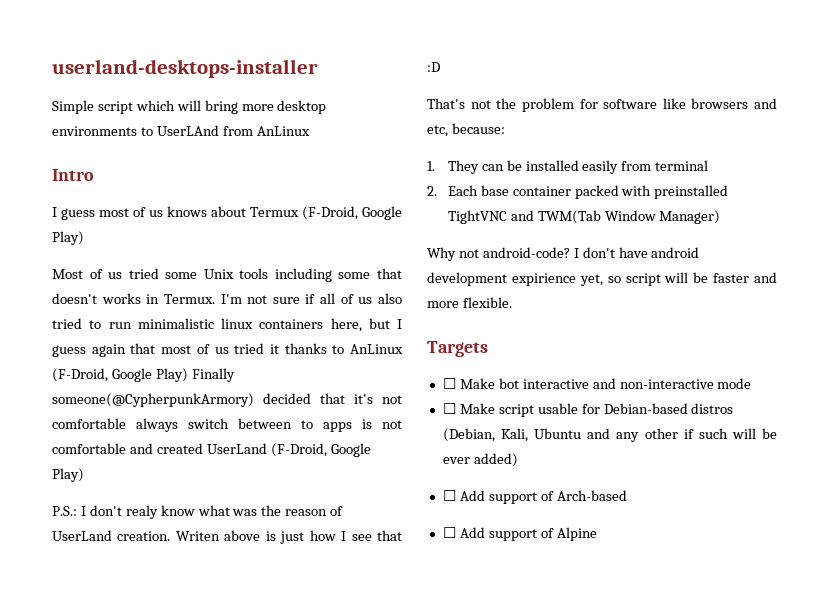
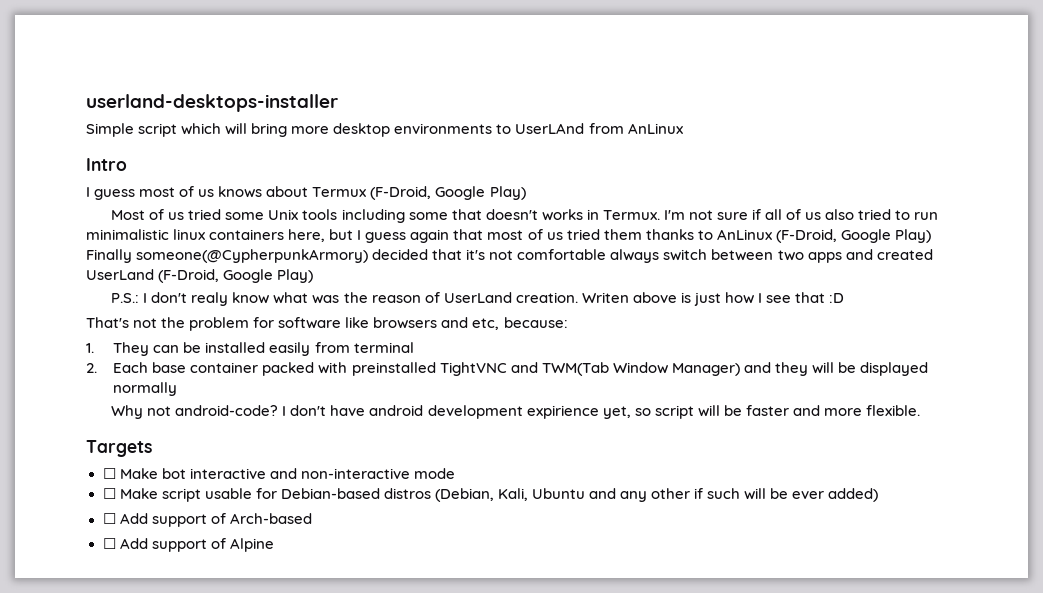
[269,344,279,354] it -> [603,229,642,240] them
[301,419,402,432] [52,443,126,454] to apps is not comfortable -> [777,250,842,263] two apps
(721, 217) none -> [743,362,929,376] [113,382,178,396] and they will be displayed normally

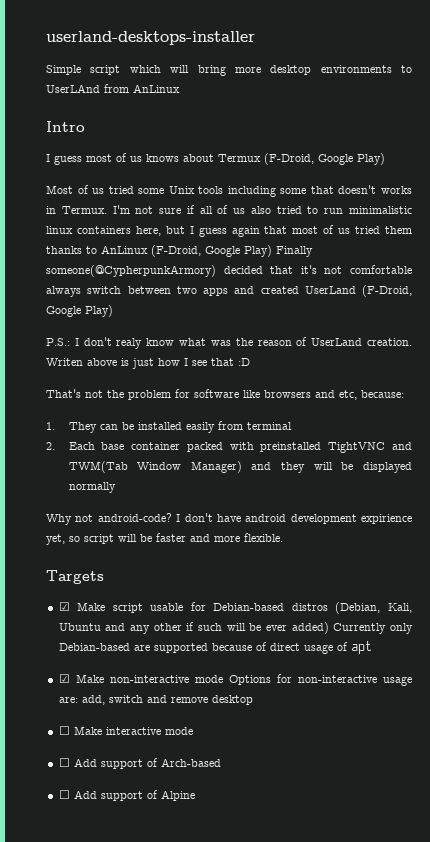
[102,468,455,479] [102,488,116,499] ☐ Make bot interactive and non-interactive mode // ☐ -> [58,602,70,611] ☑
(879, 495) none -> [333,623,413,634] [58,641,372,654] [58,674,413,686] [58,695,253,705] [58,726,193,735] Currently only Debian-based are supported because of direct usage of apt // ☑ Make non-interactive mode Options for non-interactive usage are: add, switch and remove desktop // ☐ Make interactive mode

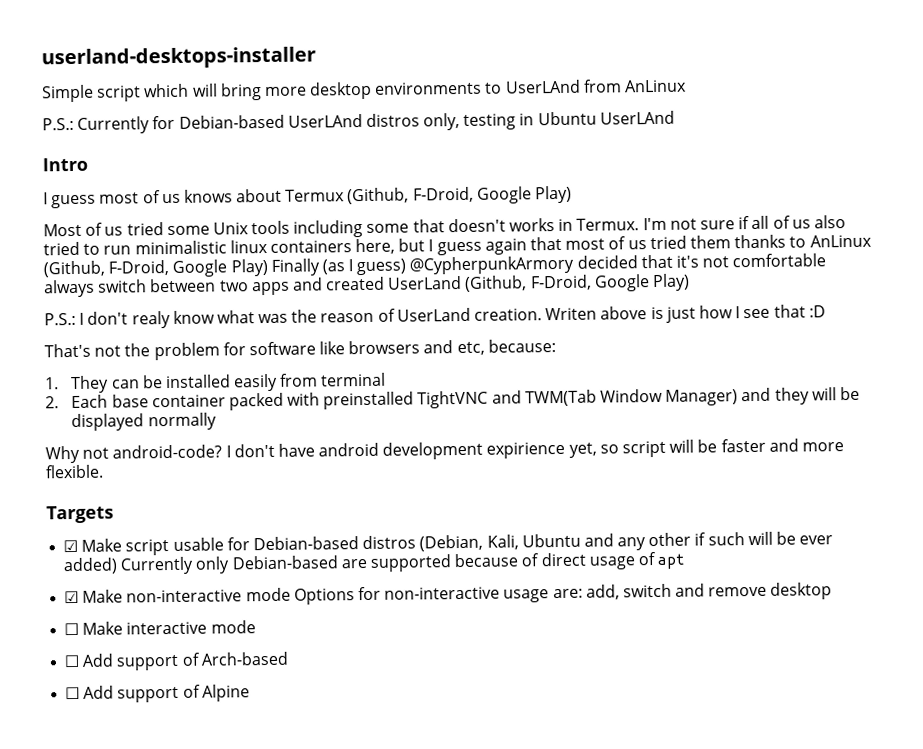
(180, 88) none -> [42,110,675,134] // P.S.: Currently for Debian-based UserLAnd distros only, testing in Ubuntu UserLAnd
[264,153,314,165] (F-Droid, -> [347,186,474,205] (Github, F-Droid,
[151,245,201,257] (F-Droid, -> [43,259,170,278] (Github, F-Droid,
[46,265,216,277] someone(@CypherpunkArmory) -> [321,255,575,276] (as I guess) @CypherpunkArmory
[362,285,412,297] (F-Droid, -> [464,274,592,292] (Github, F-Droid,

